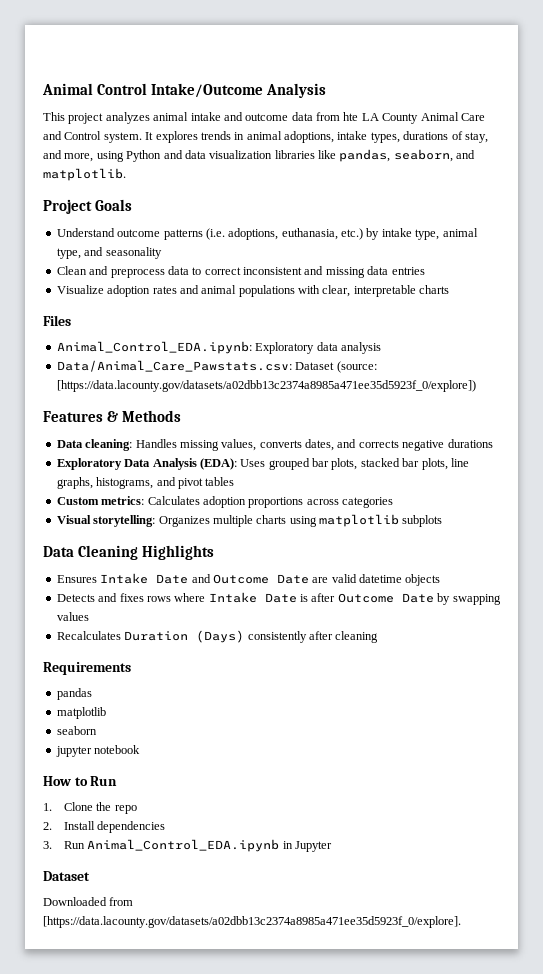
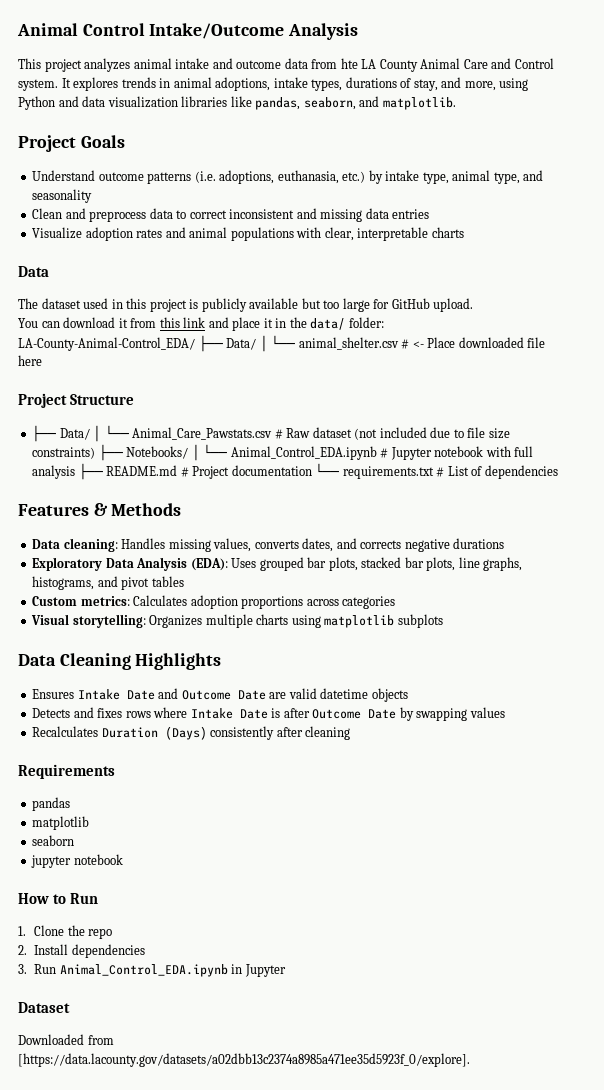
[43,315,71,326] [56,341,381,354] [56,360,377,373] [56,380,476,392] Files // Animal_Control_EDA.ipynb: Exploratory data analysis // Data/Animal_Care_Pawstats.csv: Dataset (source: [https://data.lacounty.gov/datasets/a02dbb13c2374a8985a471ee35d5923f_0/explore]) -> [18,266,49,277] [18,298,474,312] [18,317,384,331] [18,335,546,352] [18,355,42,366] [18,393,135,408] [32,425,510,442] [32,444,534,461] [32,463,558,480] Data // The dataset used in this project is publicly available but too large for GitHub upload. // You can download it from this link and place it in the data/ folder: LA-County-Animal-Control_EDA/ ├── Data/ │ └── animal_shelter.csv # <- Place downloaded file here // Project Structure // ├── Data/ │ └── Animal_Care_Pawstats.csv # Raw dataset (not included due to file size constraints) ├── Notebooks/ │ └── Animal_Control_EDA.ipynb # Jupyter notebook with full analysis ├── README.md # Project documentation └── requirements.txt # List of dependencies

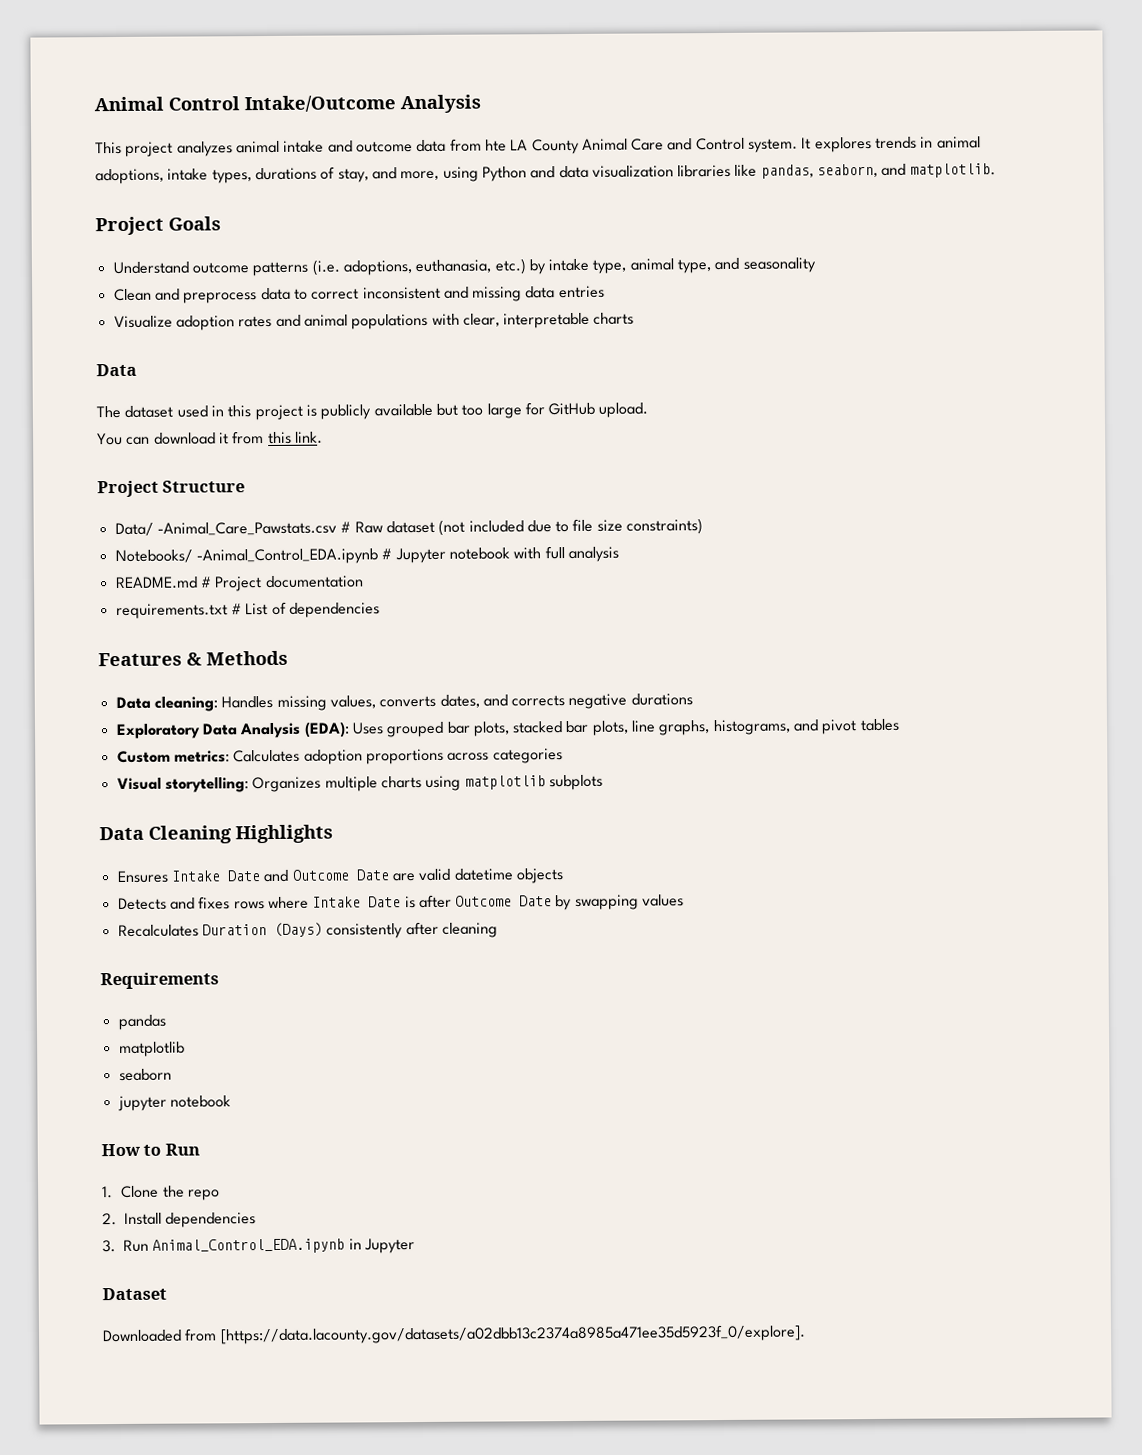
[183,317,384,331] [18,335,546,352] [18,355,42,366] [18,393,135,408] [32,425,273,442] link and place it in the data/ folder: LA-County-Animal-Control_EDA/ ├── Data/ │ └── animal_shelter.csv # <- Place downloaded file here // Project Structure // ├── Data/ │ └── Animal_Care_Pawstats.csv -> [294,431,323,444] [97,480,246,498] [114,521,337,537] link. // Project Structure // Data/ -Animal_Care_Pawstats.csv
[98,444,377,461] ├── Notebooks/ │ └── Animal_Control_EDA.ipynb -> [114,548,378,565] // Notebooks/ -Animal_Control_EDA.ipynb
[78,463,103,480] ├── -> (619, 554) //
[315,463,340,476] └── -> (364, 582) //

